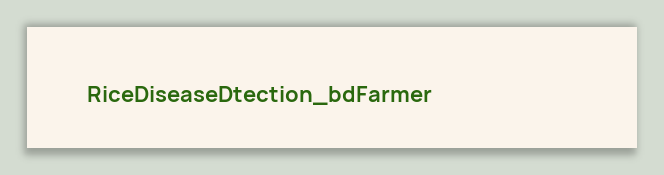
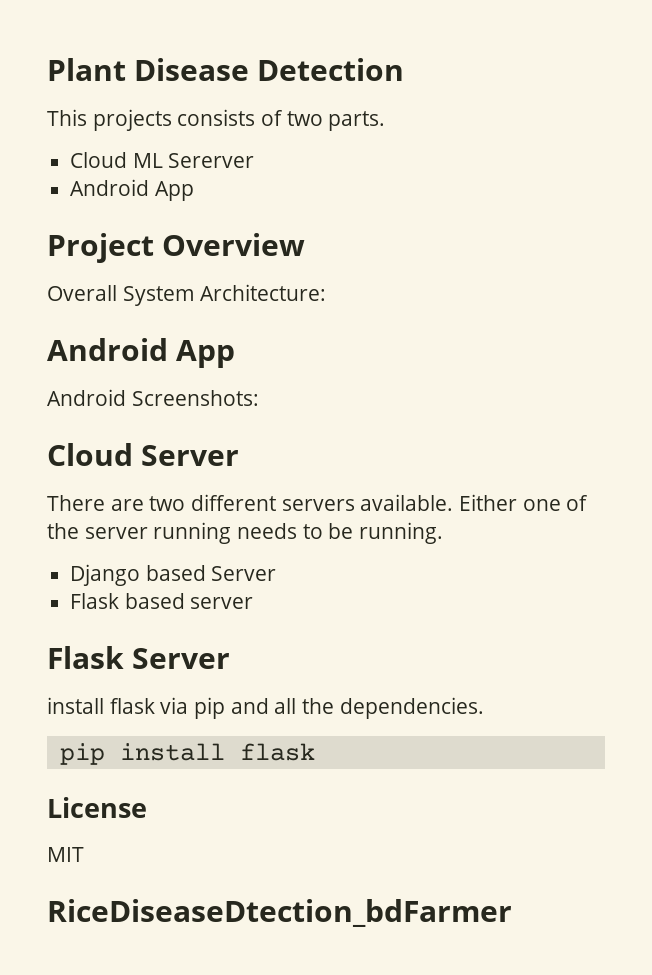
(87, 95) none -> [47,58,404,81] [47,109,386,131] [70,152,255,168] [70,179,194,201] [47,233,305,263] [47,284,327,306] [47,338,235,368] [47,389,259,406] [47,443,239,466] [47,494,589,511] [47,522,444,544] [70,564,277,586] [70,593,254,609] [47,646,230,669] [47,697,484,719] [59,743,315,765] [47,797,147,818] [47,847,84,862] Plant Disease Detection // This projects consists of two parts. // Cloud ML Sererver // Android App // Project Overview // Overall System Architecture: // Android App // Android Screenshots: // Cloud Server // There are two different servers available. Either one of the server running needs to be running. // Django based Server // Flask based server // Flask Server // install flask via pip and all the dependencies. // pip install flask // License // MIT //

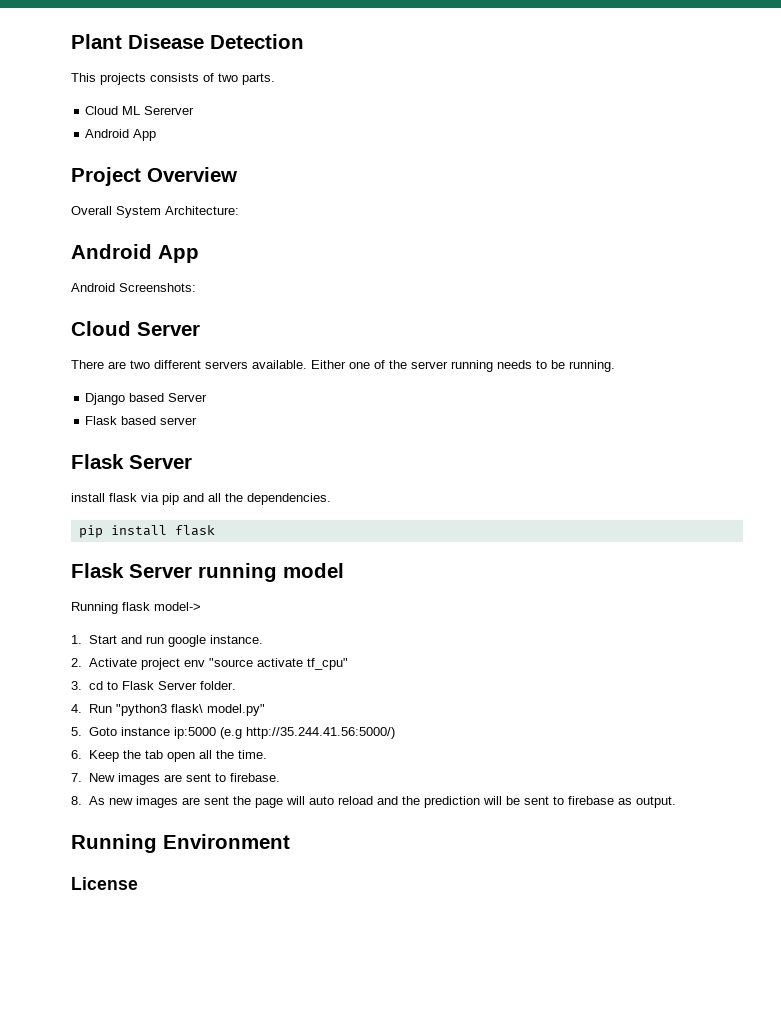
(315, 752) none -> [71,563,344,582] [71,602,201,614] [71,635,263,647] [71,658,348,670] [71,681,236,690] [71,704,265,716] [71,727,395,739] [71,750,267,762] [71,773,280,785] [71,796,676,808] [71,834,290,853] // Flask Server running model // Running flask model-> // 1. Start and run google instance. // 2. Activate project env "source activate tf_cpu" // 3. cd to Flask Server folder. // 4. Run "python3 flask\ model.py" // 5. Goto instance ip:5000 (e.g http://35.244.41.56:5000/) // 6. Keep the tab open all the time. // 7. New images are sent to firebase. // 8. As new images are sent the page will auto reload and the prediction will be sent to firebase as output. // Running Environment
[47,847,84,862] [47,899,512,927] // MIT // RiceDiseaseDtection_bdFarmer -> (138, 883) none

